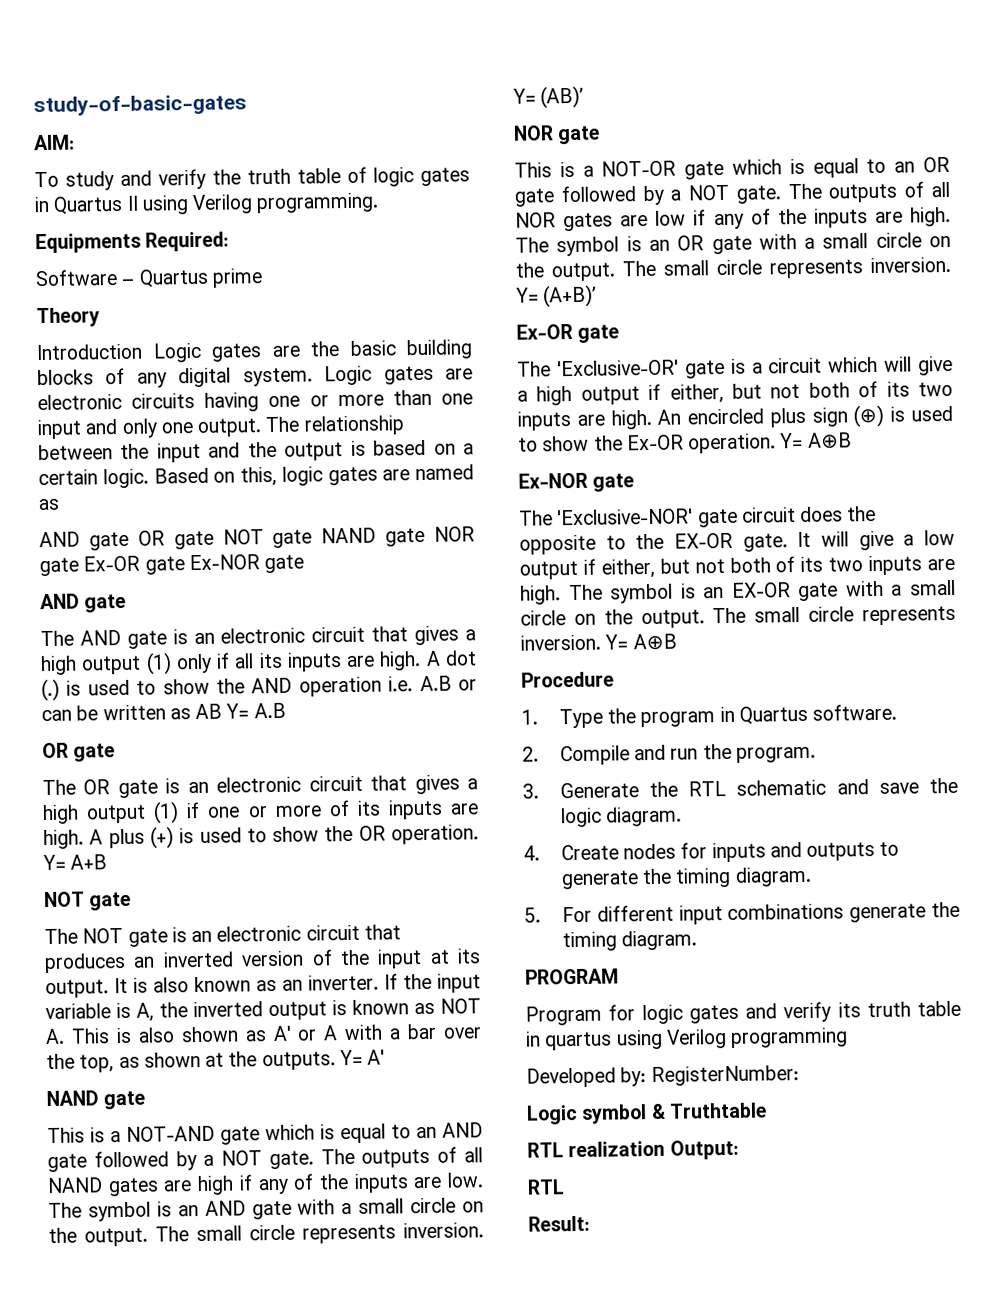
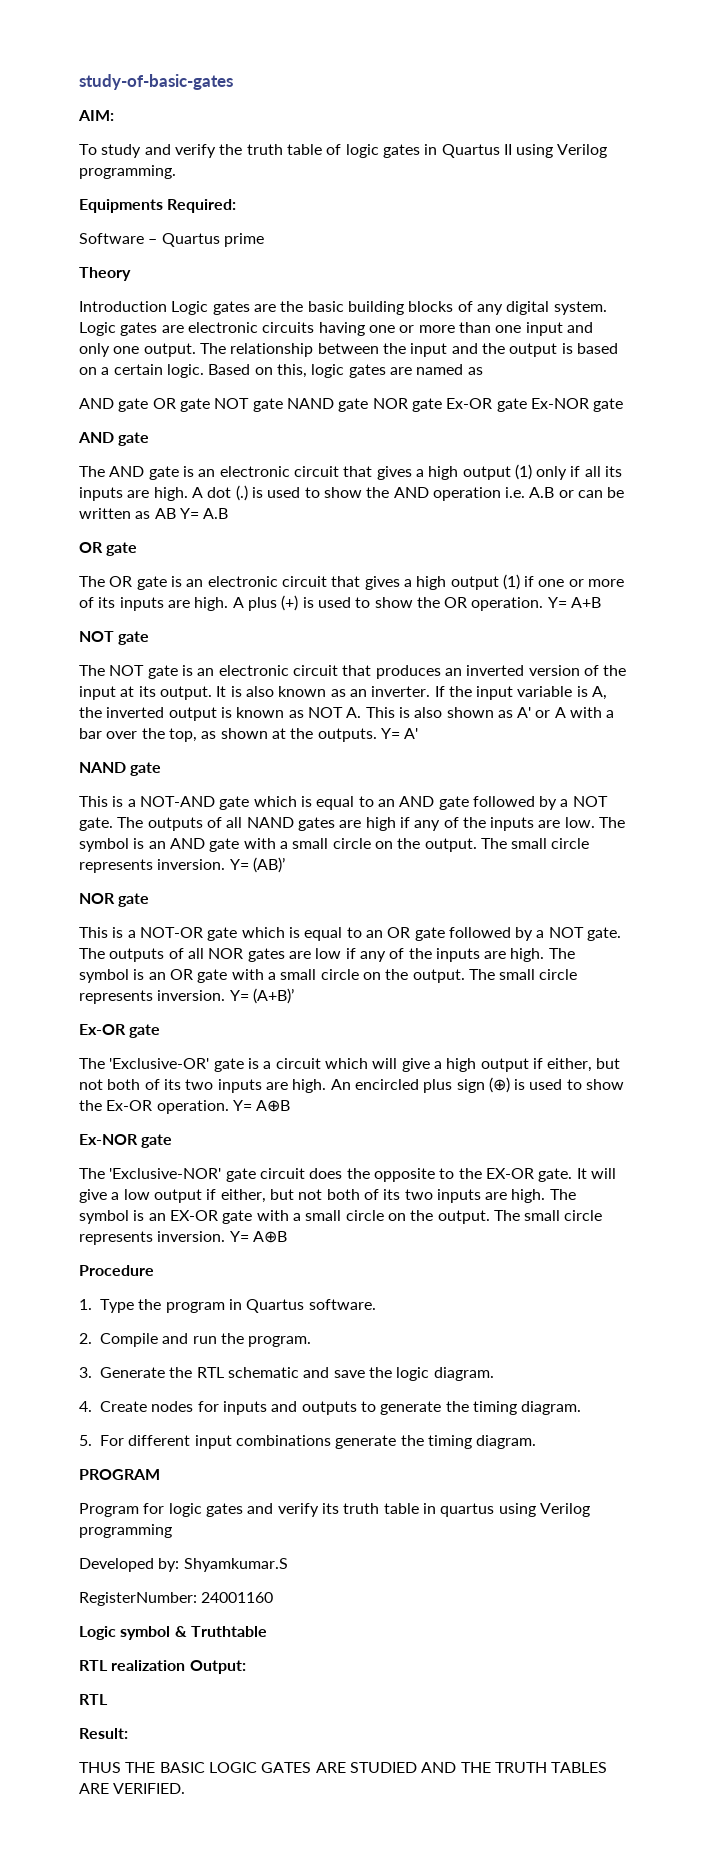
(647, 1077) none -> [183,1558,288,1572] Shyamkumar.S //
(799, 1076) none -> [201,1592,274,1603] 24001160
(590, 1223) none -> [79,1762,608,1773] [79,1783,186,1794] // THUS THE BASIC LOGIC GATES ARE STUDIED AND THE TRUTH TABLES ARE VERIFIED.

